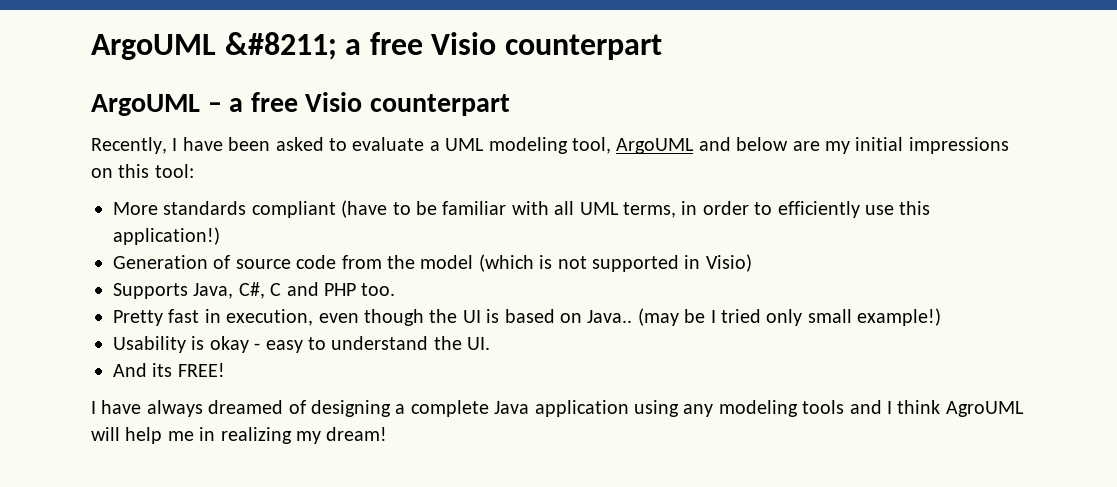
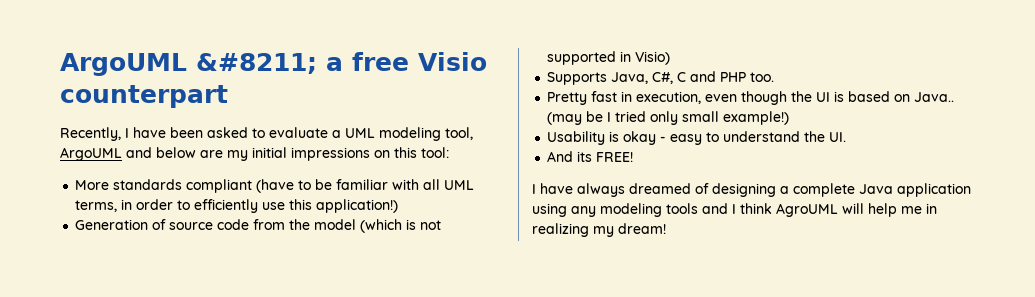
[91,92,510,116] // ArgoUML – a free Visio counterpart -> (228, 96) none

